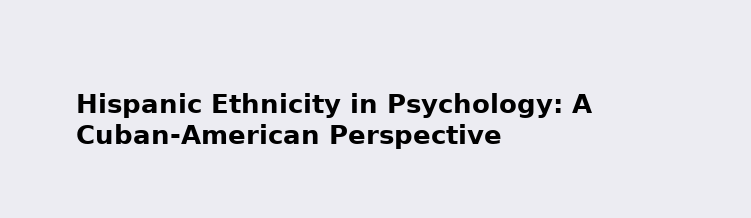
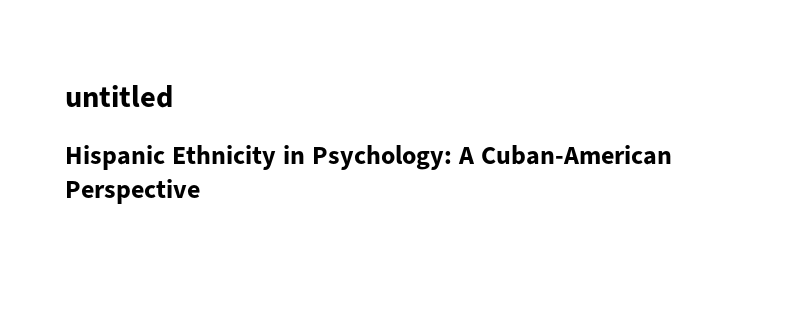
(76, 105) none -> [65,85,173,108] untitled //

